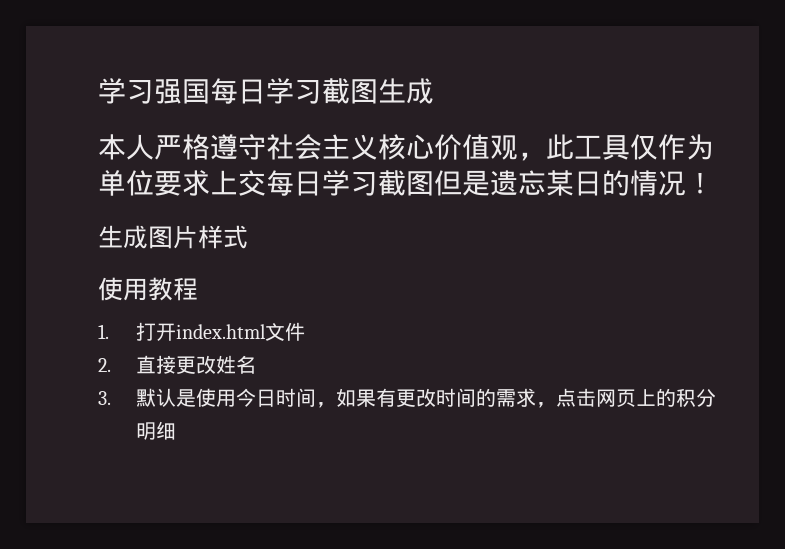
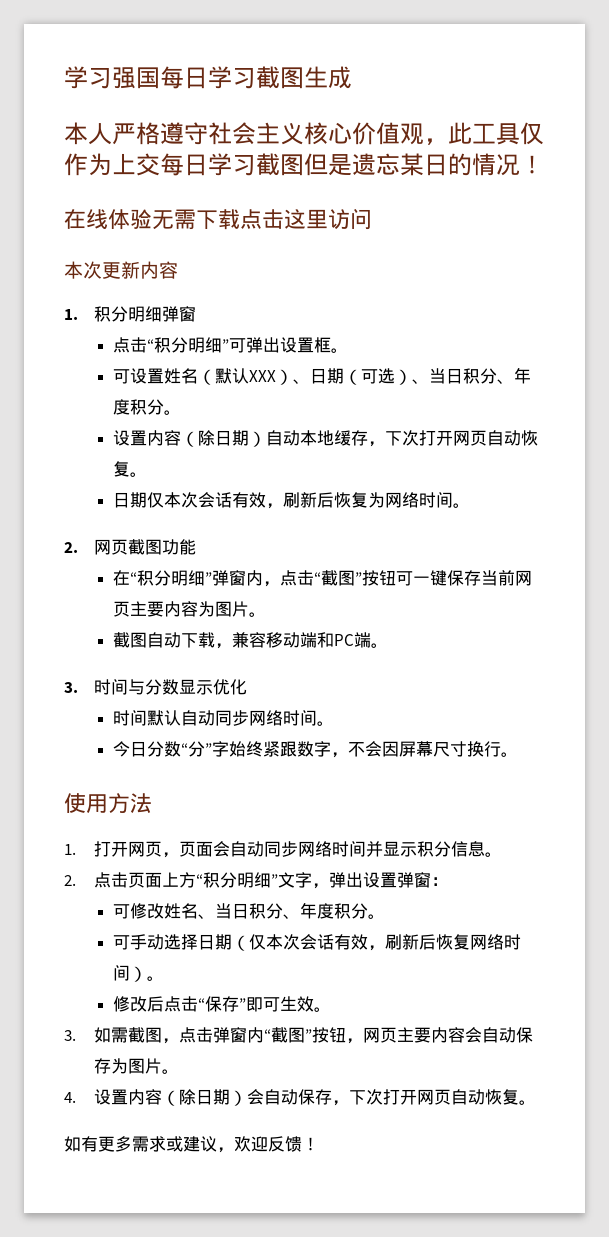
[98,170,210,196] 单位要求 -> (112, 164) none
[98,225,248,249] [98,277,198,301] 生成图片样式 // 使用教程 -> [64,208,372,230] [64,261,178,279] [64,306,197,322] [113,337,349,353] [113,367,532,385] [113,399,182,415] [113,430,539,447] [113,461,148,477] [113,492,471,509] [64,539,197,555] [113,570,533,587] [113,601,267,617] [113,632,389,649] [64,679,248,695] [113,710,335,726] [113,741,519,758] [64,793,152,813] 在线体验无需下载点击这里访问 // 本次更新内容 // 1.积分明细弹窗 // 点击“积分明细”可弹出设置框。 // 可设置姓名（默认XXX）、日期（可选）、当日积分、年度积分。 // 设置内容（除日期）自动本地缓存，下次打开网页自动恢复。 // 日期仅本次会话有效，刷新后恢复为网络时间。 // 2.网页截图功能 // 在“积分明细”弹窗内，点击“截图”按钮可一键保存当前网页主要内容为图片。 // 截图自动下载，兼容移动端和PC端。 // 3.时间与分数显示优化 // 时间默认自动同步网络时间。 // 今日分数“分”字始终紧跟数字，不会因屏幕尺寸换行。 // 使用方法
[175,322,305,341] [98,355,256,374] [98,388,716,408] [135,421,176,440] index.html文件 // 2.直接更改姓名 // 3.默认是使用今日时间，如果有更改时间的需求，点击网页上的积分明细 -> [128,841,503,858] [64,872,449,889] [113,902,386,919] [113,934,522,951] [113,965,165,982] [113,996,332,1012] [64,1027,534,1044] [94,1058,180,1074] [64,1089,537,1106] [64,1136,319,1153] 网页，页面会自动同步网络时间并显示积分信息。 // 2.点击页面上方“积分明细”文字，弹出设置弹窗： // 可修改姓名、当日积分、年度积分。 // 可手动选择日期（仅本次会话有效，刷新后恢复网络时间）。 // 修改后点击“保存”即可生效。 // 3.如需截图，点击弹窗内“截图”按钮，网页主要内容会自动保存为图片。 // 4.设置内容（除日期）会自动保存，下次打开网页自动恢复。 // 如有更多需求或建议，欢迎反馈！

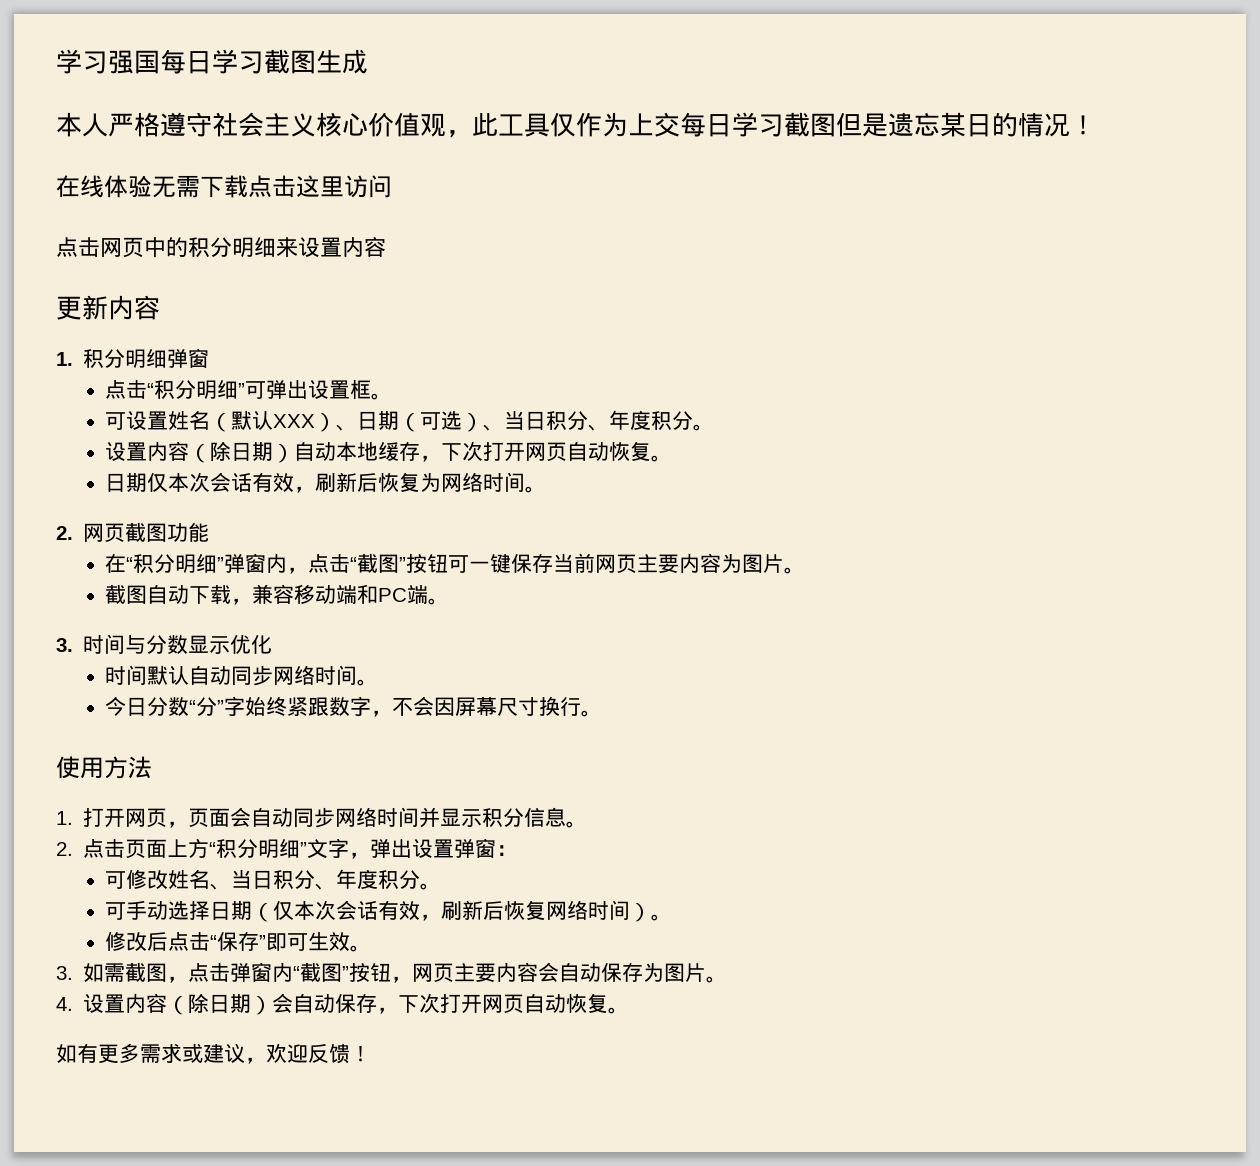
[64,261,102,279] 本次 -> [56,237,386,258] 点击网页中的积分明细来设置内容 //

